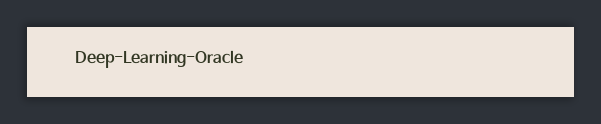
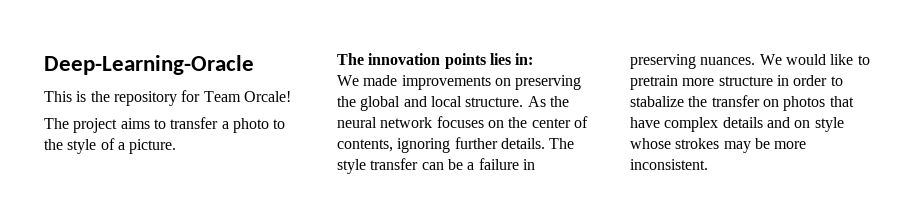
(243, 59) none -> [44,90,291,106] [44,117,286,133] [44,138,177,154] [337,53,534,69] [337,75,582,90] [337,96,569,111] [337,116,588,128] [337,137,575,153] [337,158,535,174] [630,54,870,69] [630,75,843,90] [630,95,854,111] [630,117,844,132] [630,138,807,153] [630,159,708,170] // This is the repository for Team Orcale! // The project aims to transfer a photo to the style of a picture. // The innovation points lies in: // We made improvements on preserving the global and local structure. As the neural network focuses on the center of contents, ignoring further details. The style transfer can be a failure in preserving nuances. We would like to pretrain more structure in order to stabalize the transfer on photos that have complex details and on style whose strokes may be more inconsistent.

